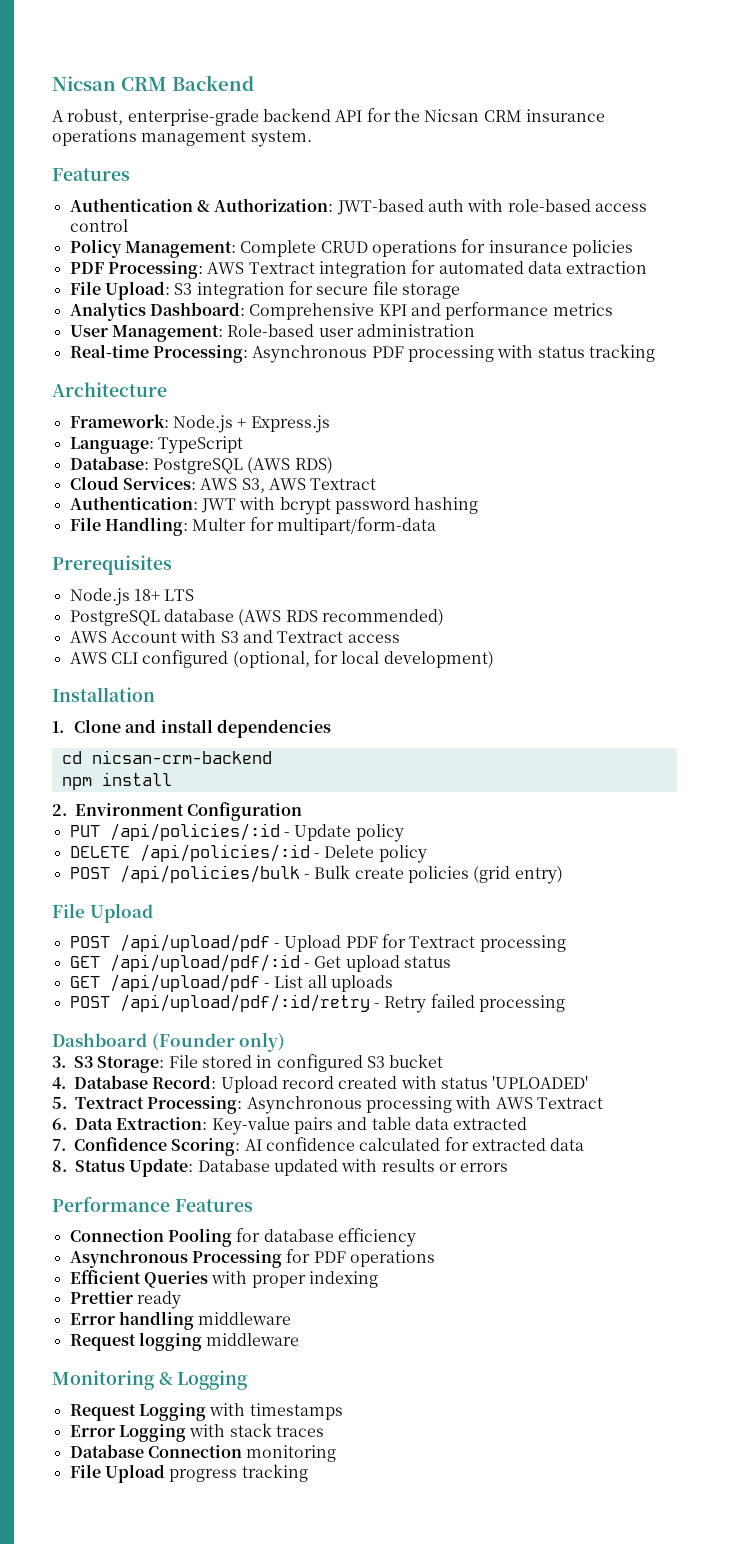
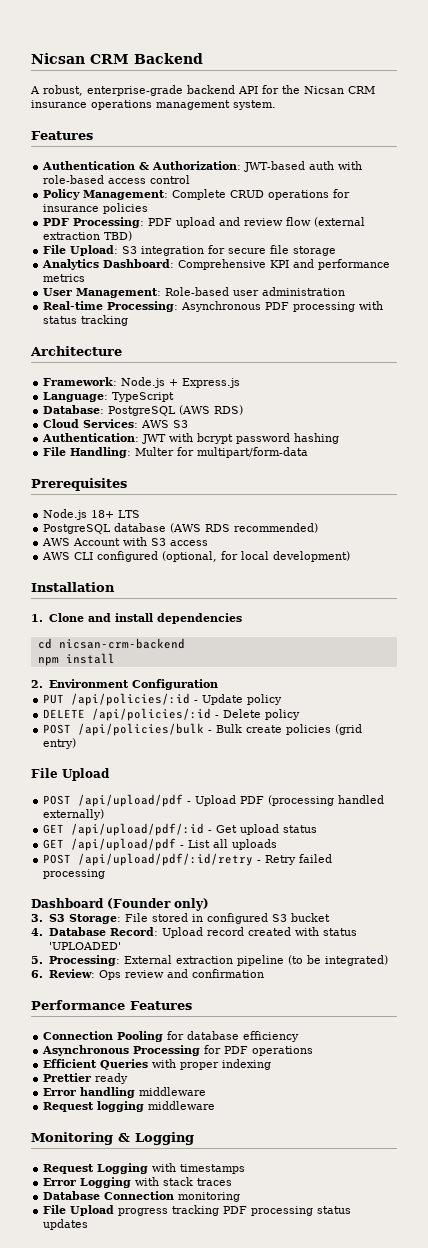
[207,260,648,278] AWS Textract integration for automated data extraction -> [148,217,366,228] [43,231,133,241] PDF upload and review flow (external extraction TBD)
[241,478,377,493] S3, AWS Textract -> [173,420,189,428] S3
[242,630,344,643] and Textract -> (167, 542) none
[381,934,566,952] for Textract processing -> [268,795,385,806] [43,809,105,820] (processing handled externally)
[75,1096,603,1114] [52,1117,528,1135] [52,1137,585,1156] [52,1158,509,1177] Textract Processing: Asynchronous processing with AWS Textract // 6. Data Extraction: Key-value pairs and table data extracted // 7. Confidence Scoring: AI confidence calculated for extracted data // 8. Status Update: Database updated with results or errors -> [48,955,388,966] [31,969,264,980] Processing: External extraction pipeline (to be integrated) // 6. Review: Ops review and confirmation
(308, 1473) none -> [223,1206,352,1216] [43,1219,89,1230] PDF processing status updates

